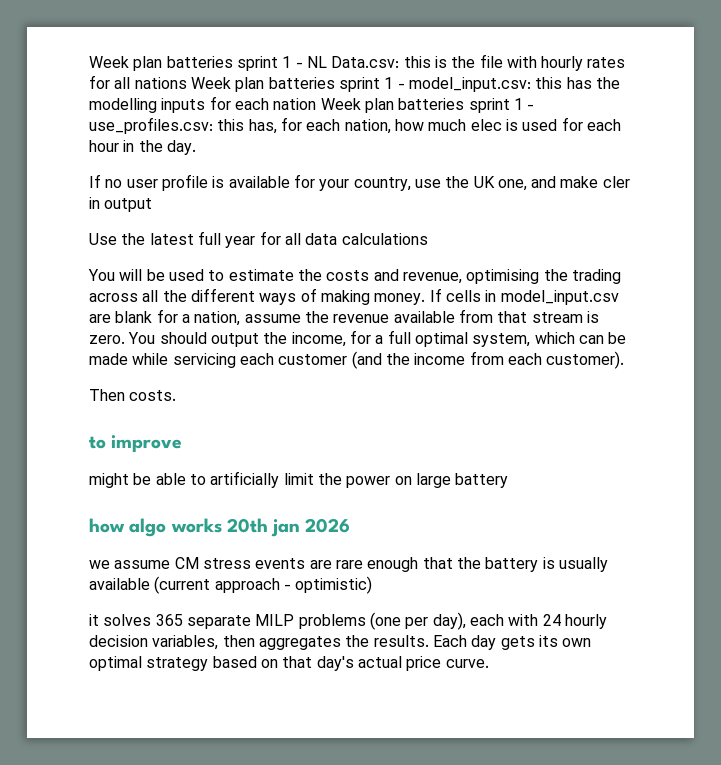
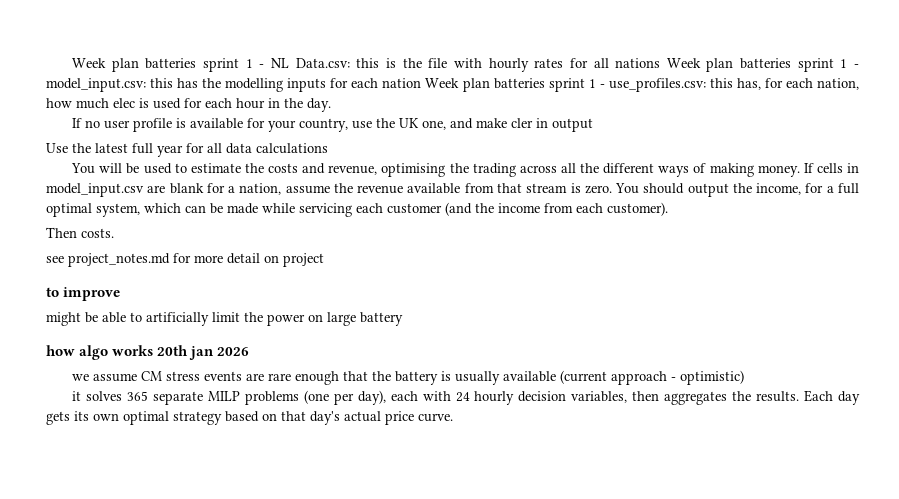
(177, 395) none -> [46,253,324,267] // see project_notes.md for more detail on project

